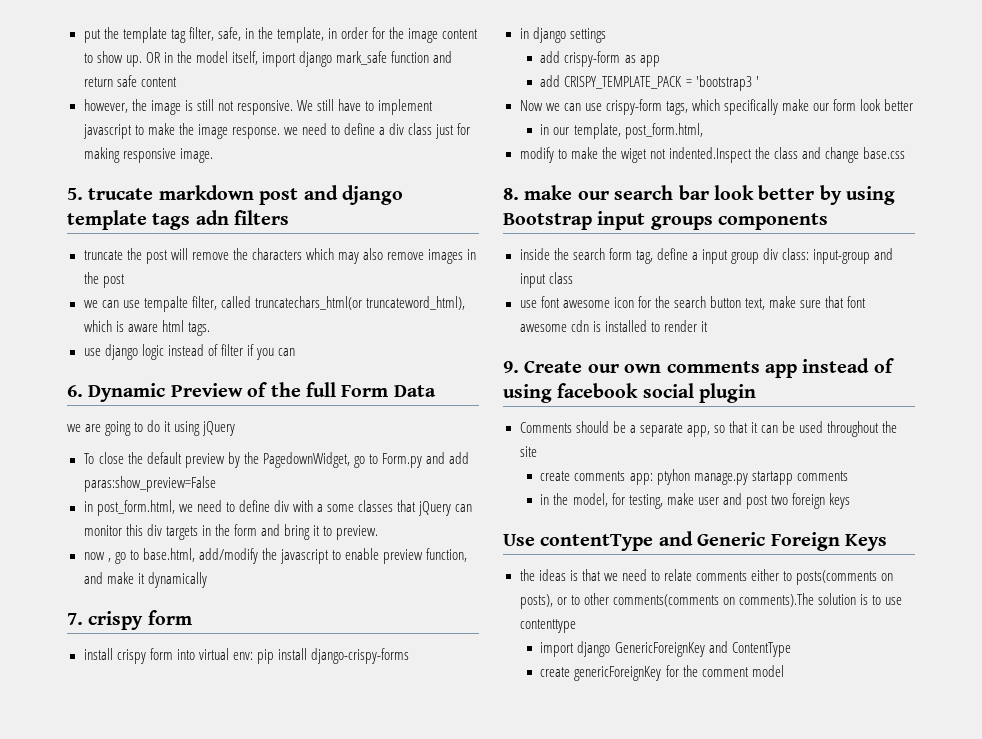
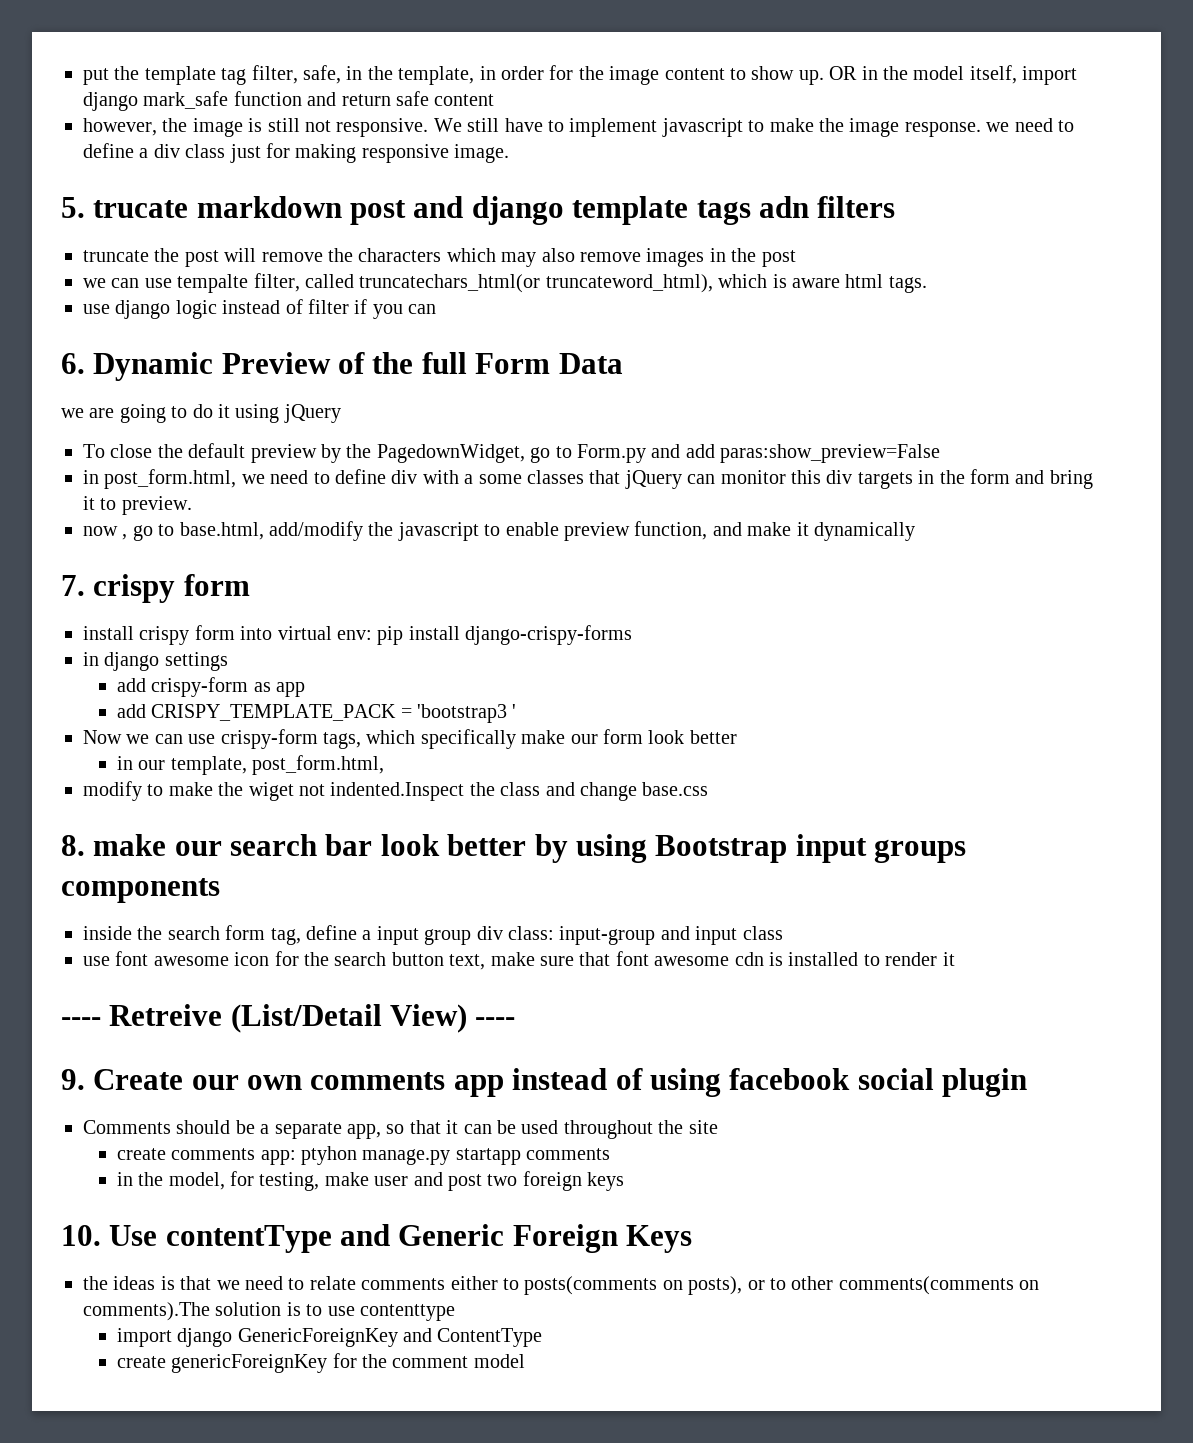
(708, 326) none -> [61,1004,516,1033] // ---- Retreive (List/Detail View) ----
(850, 501) none -> [61,1225,101,1246] 10.

